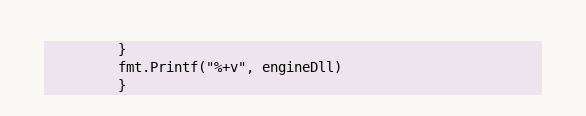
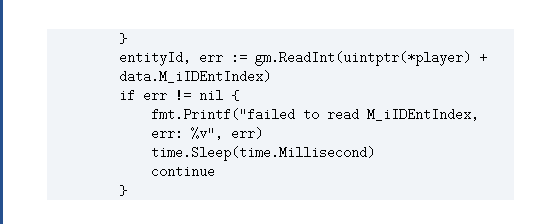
[117,61,342,75] fmt.Printf("%+v", engineDll) -> [119,51,488,66] [119,70,272,83] [119,89,240,102] [151,108,480,121] [151,127,264,140] [151,146,376,161] [151,165,216,178] entityId, err := gm.ReadInt(uintptr(*player) + data.M_iIDEntIndex) // if err != nil { // fmt.Printf("failed to read M_iIDEntIndex, err: %v", err) // time.Sleep(time.Millisecond) // continue

